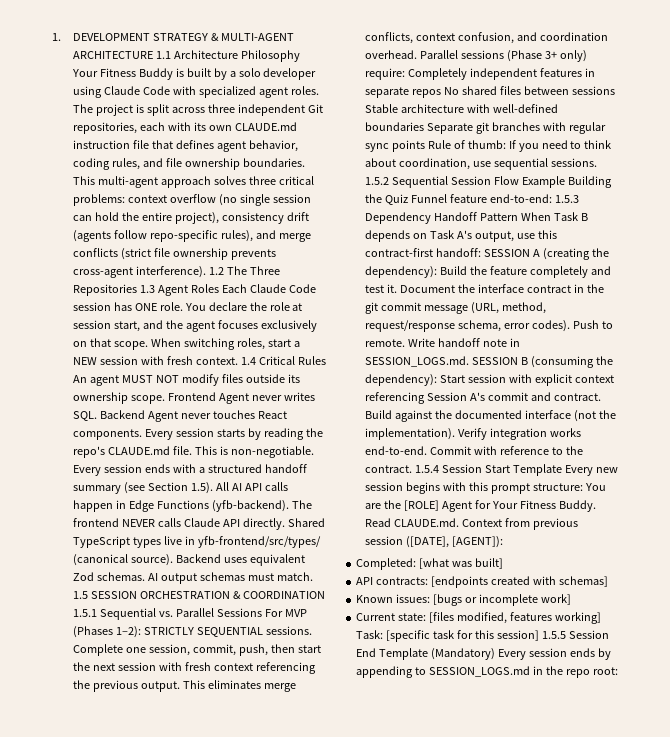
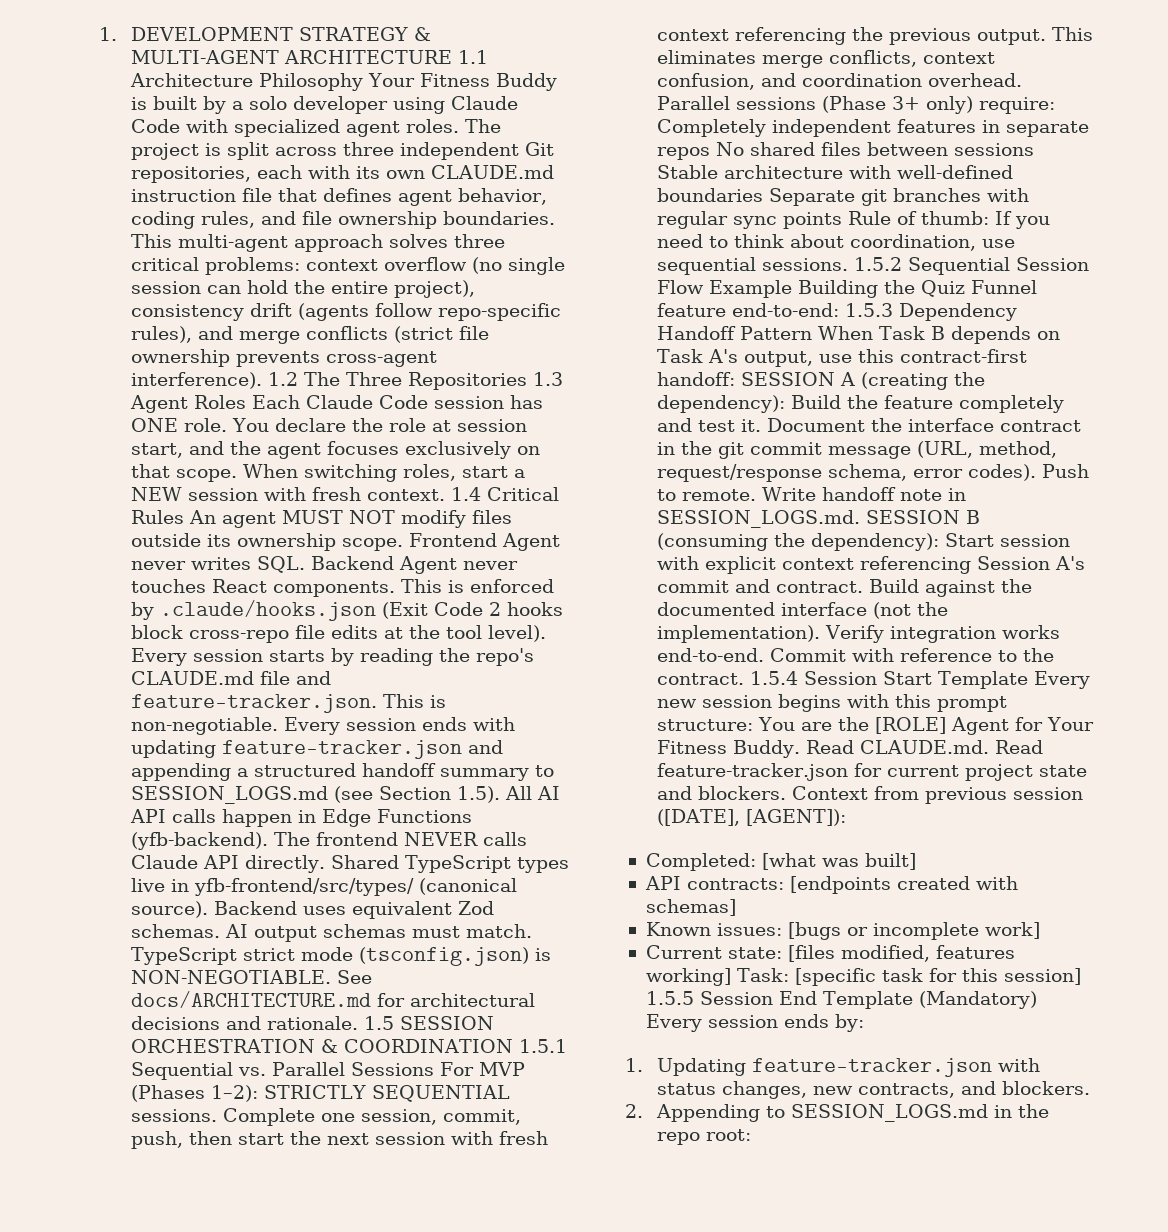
(142, 434) none -> [401,579,555,593] [131,600,564,621] [131,625,547,643] This is enforced by .claude/hooks.json (Exit Code 2 hooks block cross-repo file edits at the tool level).
[172,446,192,455] file. -> [260,671,332,685] [131,694,378,713] file and feature-tracker.json.
(196, 468) none -> [131,740,504,759] [131,763,232,781] updating feature-tracker.json and appending
(121, 489) none -> [535,765,555,777] [131,786,329,804] to SESSION_LOGS.md
(313, 576) none -> [131,947,552,966] [131,970,373,984] [131,991,536,1008] [131,1016,359,1030] TypeScript strict mode (tsconfig.json) is NON-NEGOTIABLE. See docs/ARCHITECTURE.md for architectural decisions and rationale.
(459, 522) none -> [995,740,1044,754] [657,763,1088,781] [657,786,787,800] Read feature-tracker.json for current project state and blockers.
[597,648,611,660] [356,666,414,678] by appending -> [834,1014,864,1032] [625,1058,1041,1077] [657,1081,1091,1099] [625,1104,761,1122] by: // 1. Updating feature-tracker.json with status changes, new contracts, and blockers. // 2. Appending

